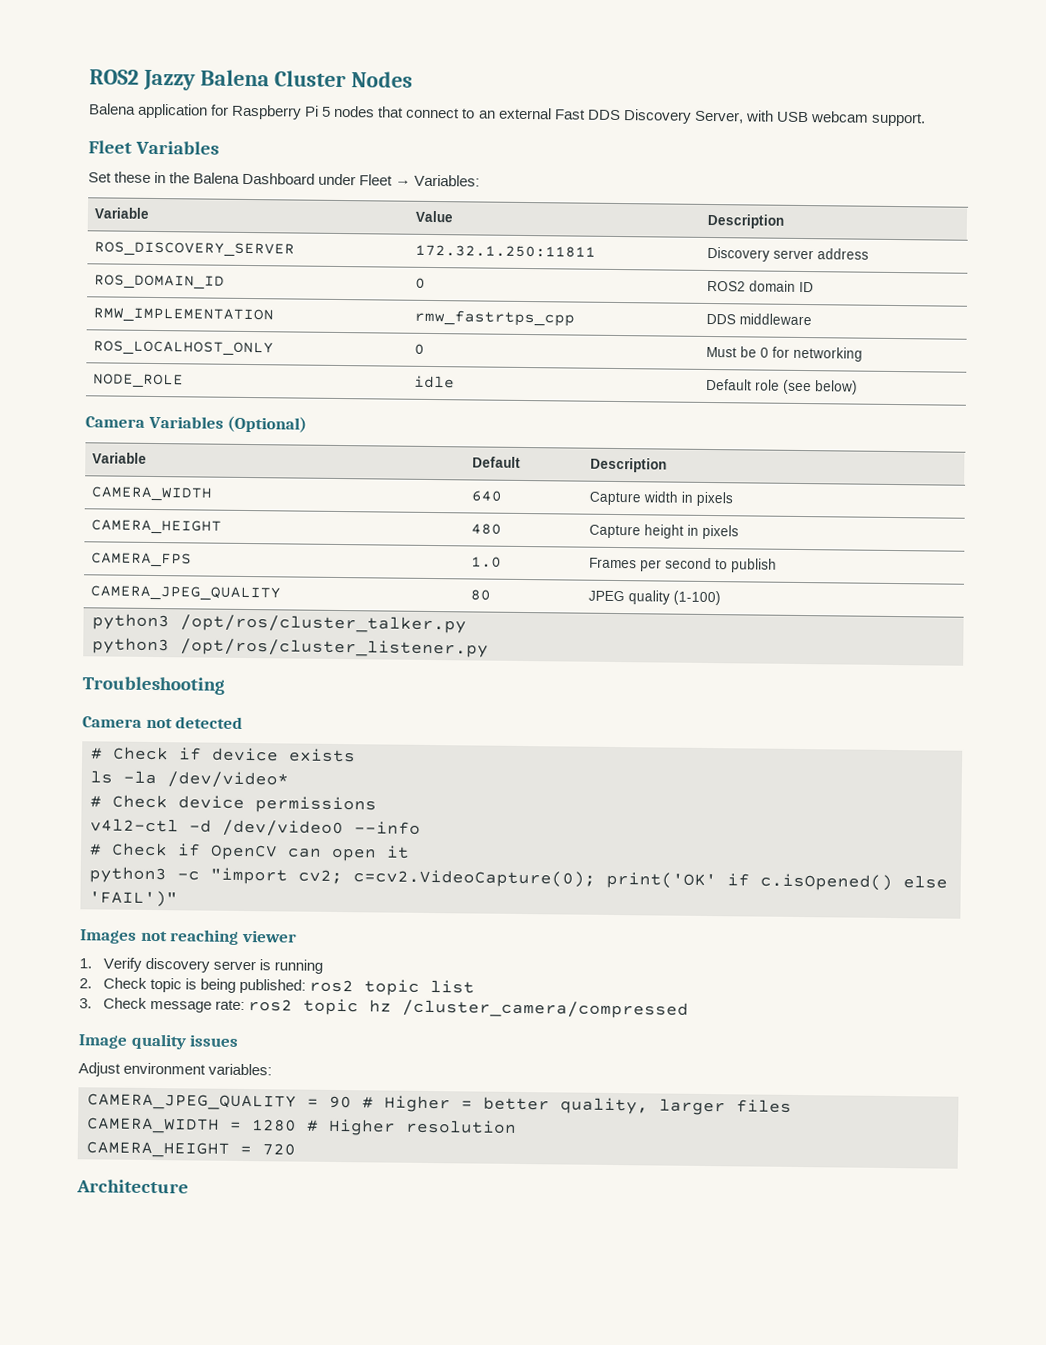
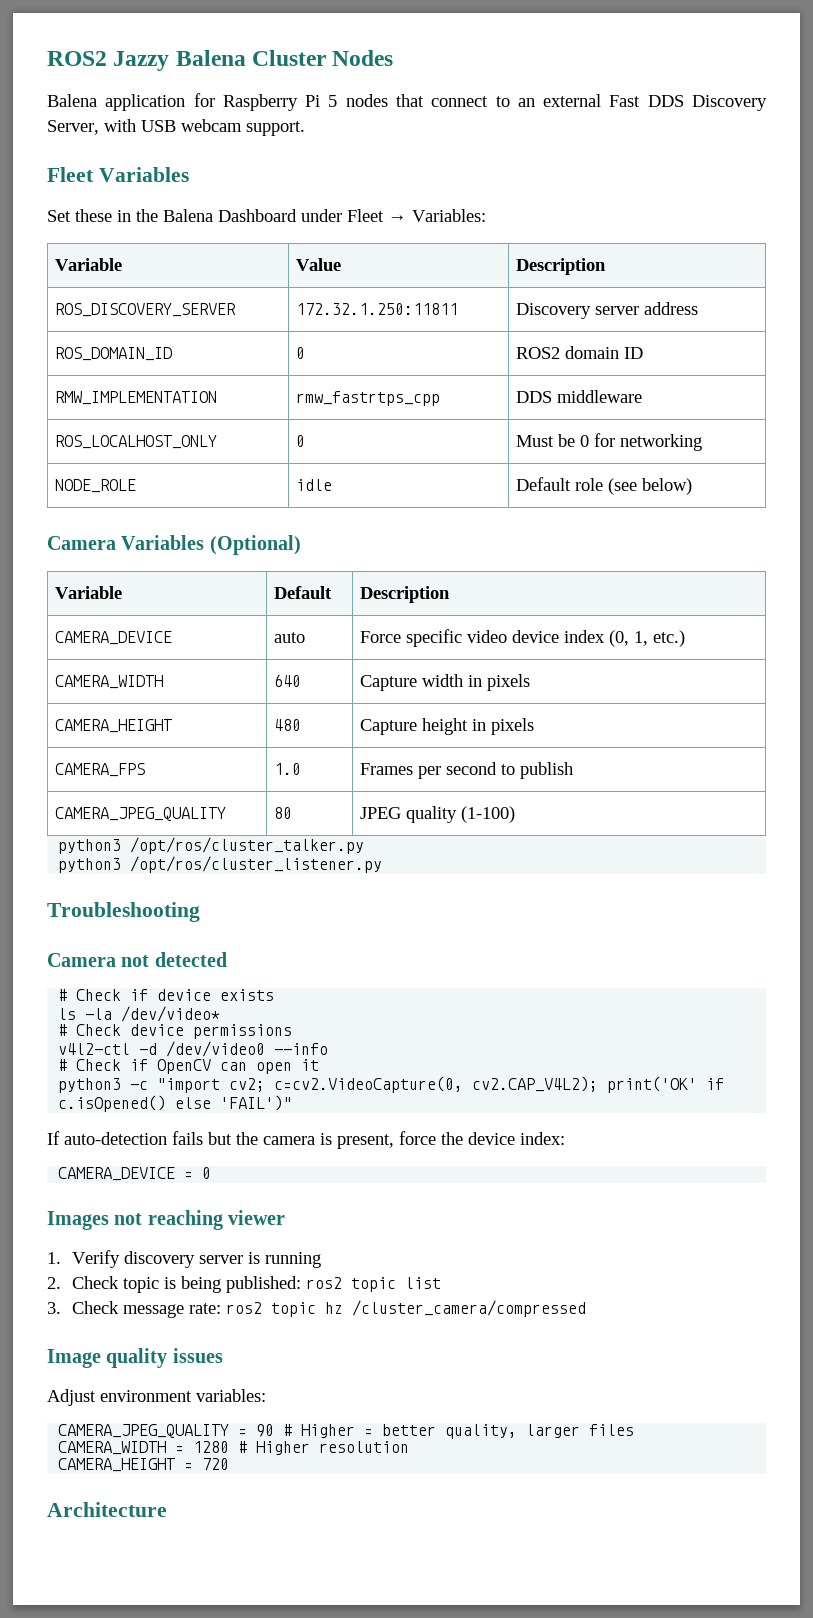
(668, 465) none -> [54,631,172,645] [273,632,305,643] [359,629,685,647] // CAMERA_DEVICE | auto | Force specific video device index (0, 1, etc.)
[353,869,596,888] c=cv2.VideoCapture(0); -> [274,1076,599,1093] c=cv2.VideoCapture(0, cv2.CAP_V4L2);
(178, 899) none -> [47,1131,565,1149] [58,1167,212,1181] // If auto-detection fails but the camera is present, force the device index: // CAMERA_DEVICE = 0

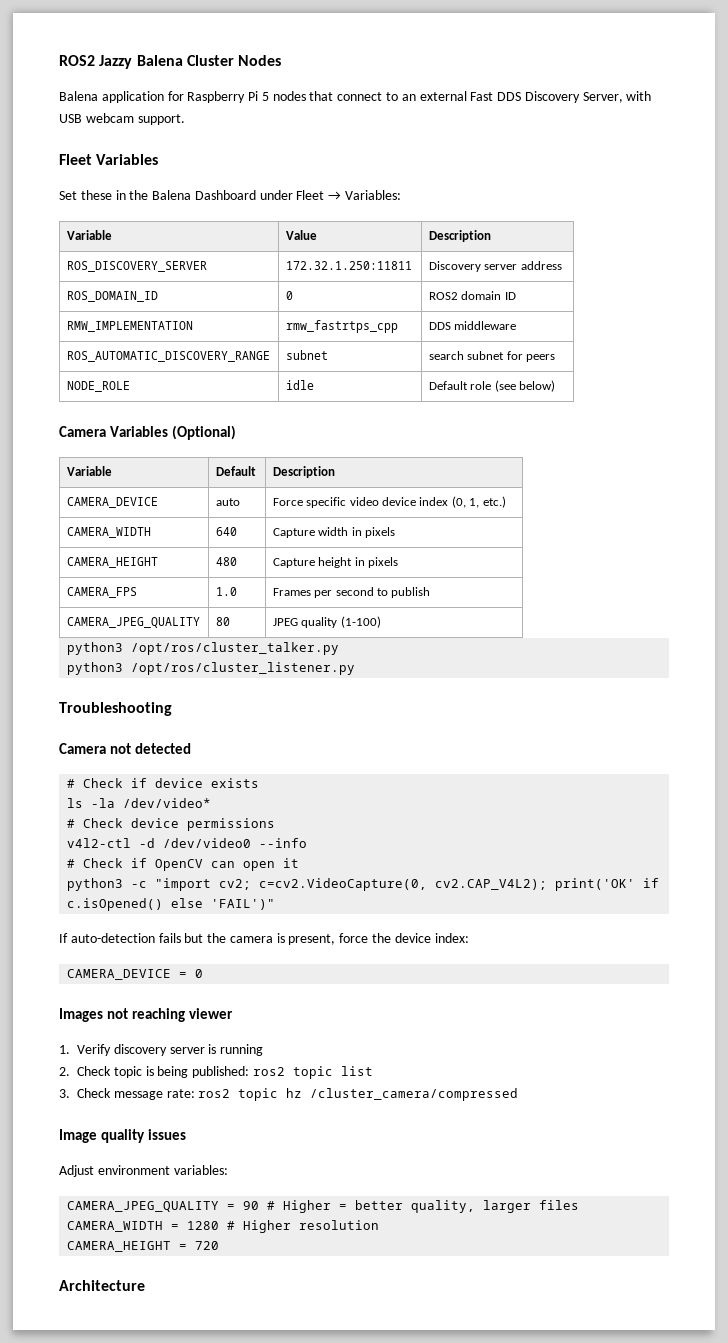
[54,435,217,449] [295,435,305,447] [515,433,702,451] ROS_LOCALHOST_ONLY | 0 | Must be 0 for networking -> [66,351,270,362] [285,350,328,360] [428,351,556,362] ROS_AUTOMATIC_DISCOVERY_RANGE | subnet | search subnet for peers

